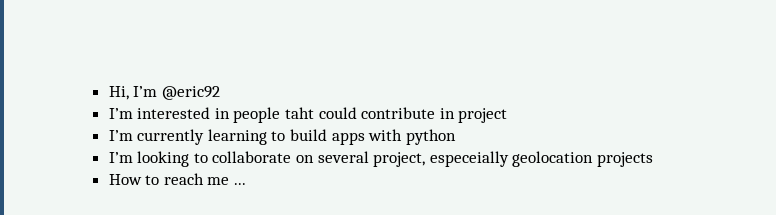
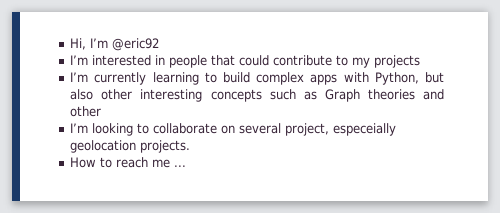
[285,107,315,119] taht -> [211,55,236,66] that
[439,108,508,123] in project -> [336,55,421,68] to my projects
(328, 135) none -> [256,72,305,85] complex
[405,129,456,145] python -> [374,72,444,85] [70,89,444,102] [70,106,102,117] Python, but also other interesting concepts such as Graph theories and other
[597,152,654,167] projects -> [140,140,191,153] projects.

